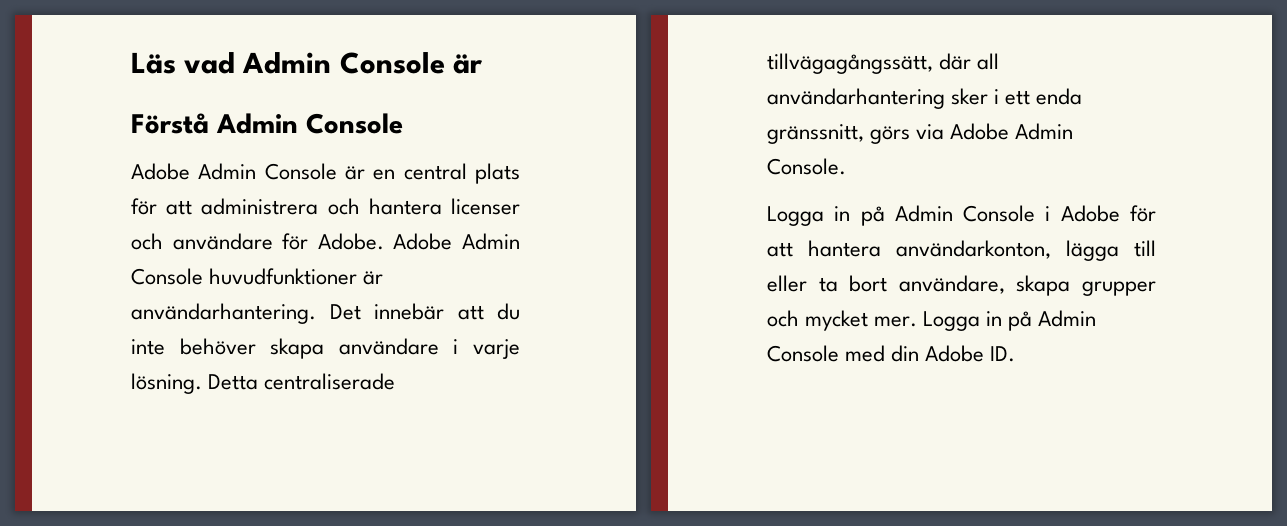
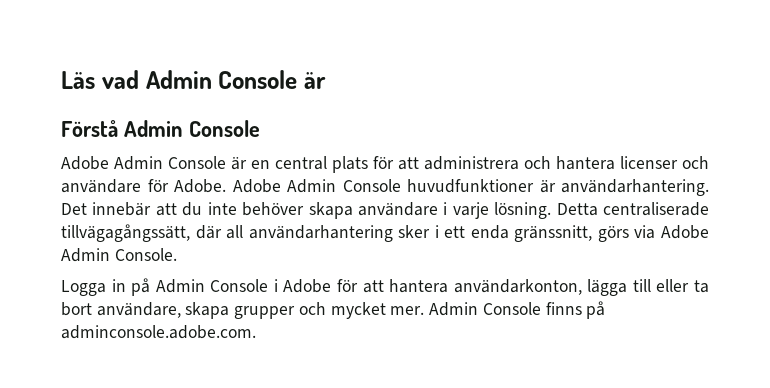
[923,310,1097,331] [767,345,1016,362] Logga in på Admin Console med din Adobe ID. -> [429,301,606,319] [61,325,256,339] Admin Console finns på adminconsole.adobe.com.

